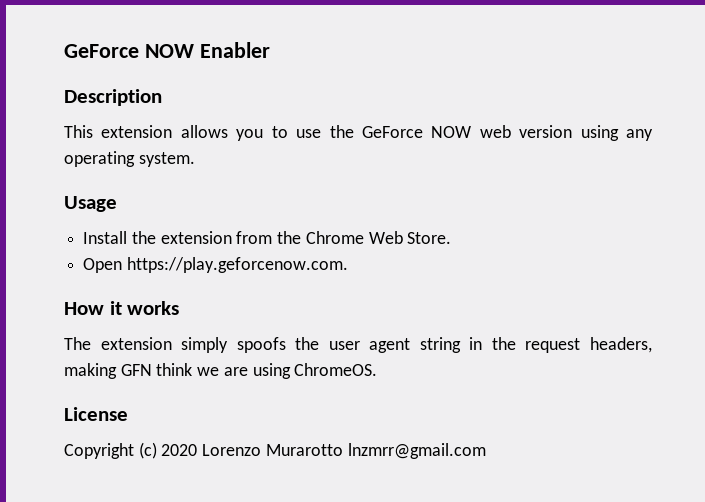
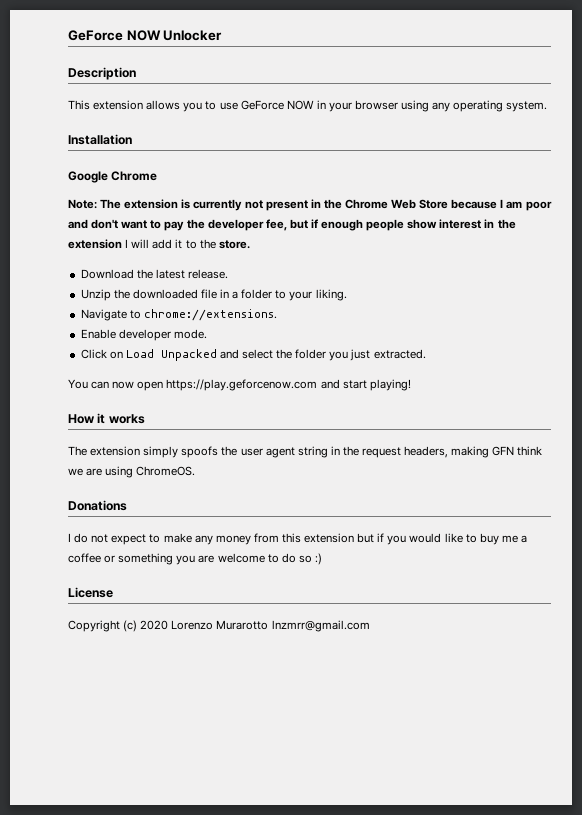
[64,42,270,58] GeForce NOW Enabler -> [68,30,223,41] GeForce NOW Unlocker
[329,125,573,138] the GeForce NOW web version -> [240,100,399,112] GeForce NOW in your browser
[64,196,117,212] [83,231,452,244] [83,257,348,273] Usage // Install the extension from the Chrome Web Store. // Open https://play.geforcenow.com. -> [68,134,132,145] [68,171,158,183] [68,199,552,211] [68,219,516,231] [68,239,250,249] [80,269,228,279] [80,289,347,301] [80,309,277,321] [80,329,207,341] [80,349,426,361] [68,379,411,391] Installation // Google Chrome // Note: The extension is currently not present in the Chrome Web Store because I am poor and don't want to pay the developer fee, but if enough people show interest in the extension I will add it to the store. // Download the latest release. // Unzip the downloaded file in a folder to your liking. // Navigate to chrome://extensions. // Enable developer mode. // Click on Load Unpacked and select the folder you just extracted. // You can now open https://play.geforcenow.com and start playing!
(378, 369) none -> [68,500,127,511] [68,533,527,545] [68,553,322,565] // Donations // I do not expect to make any money from this extension but if you would like to buy me a coffee or something you are welcome to do so :)

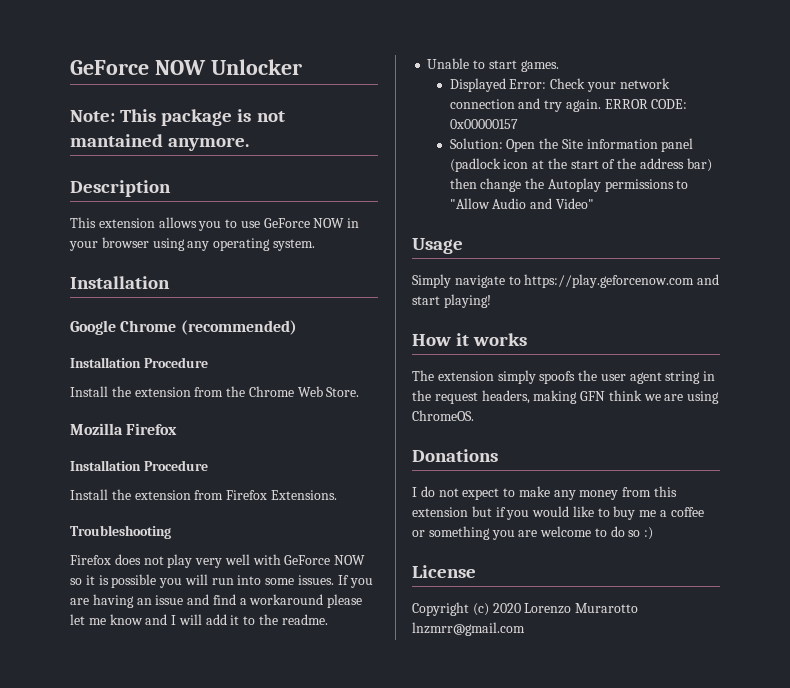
(223, 35) none -> [70,109,285,126] [70,134,250,151] // Note: This package is not mantained anymore.
[68,199,552,211] [68,219,516,231] [68,239,122,249] // Note: The extension is currently not present in the Chrome Web Store because I am poor and don't want to pay the developer fee, but if enough people show interest in the extension -> [180,320,297,335] [70,357,208,368] [70,386,360,397] [70,423,178,435] [70,460,208,471] [70,489,337,500] [70,525,171,539] [70,554,366,568] [70,574,373,588] [70,594,363,608] [70,614,168,625] (recommended) // Installation Procedure // Install the extension from the Chrome Web Store. // Mozilla Firefox // Installation Procedure // Install the extension from Firefox Extensions. // Troubleshooting // Firefox does not play very well with GeForce NOW so it is possible you will run into some issues. If you are having an issue and find a workaround please let me know and
[218,240,250,249] [80,269,228,279] [80,289,347,301] [80,309,277,321] [80,329,207,341] [80,349,426,361] [68,379,164,391] store. // Download the latest release. // Unzip the downloaded file in a folder to your liking. // Navigate to chrome://extensions. // Enable developer mode. // Click on Load Unpacked and select the folder you just extracted. // You can now open -> [281,614,328,625] [427,58,559,72] [449,78,670,92] [449,98,688,112] [449,119,518,129] [449,138,694,152] [449,158,712,172] [449,178,689,192] [449,198,594,209] [412,238,463,254] [412,274,521,288] readme. // Unable to start games. // Displayed Error: Check your network connection and try again. ERROR CODE: 0x00000157 // Solution: Open the Site information panel (padlock icon at the start of the address bar) then change the Autoplay permissions to "Allow Audio and Video" // Usage // Simply navigate to

